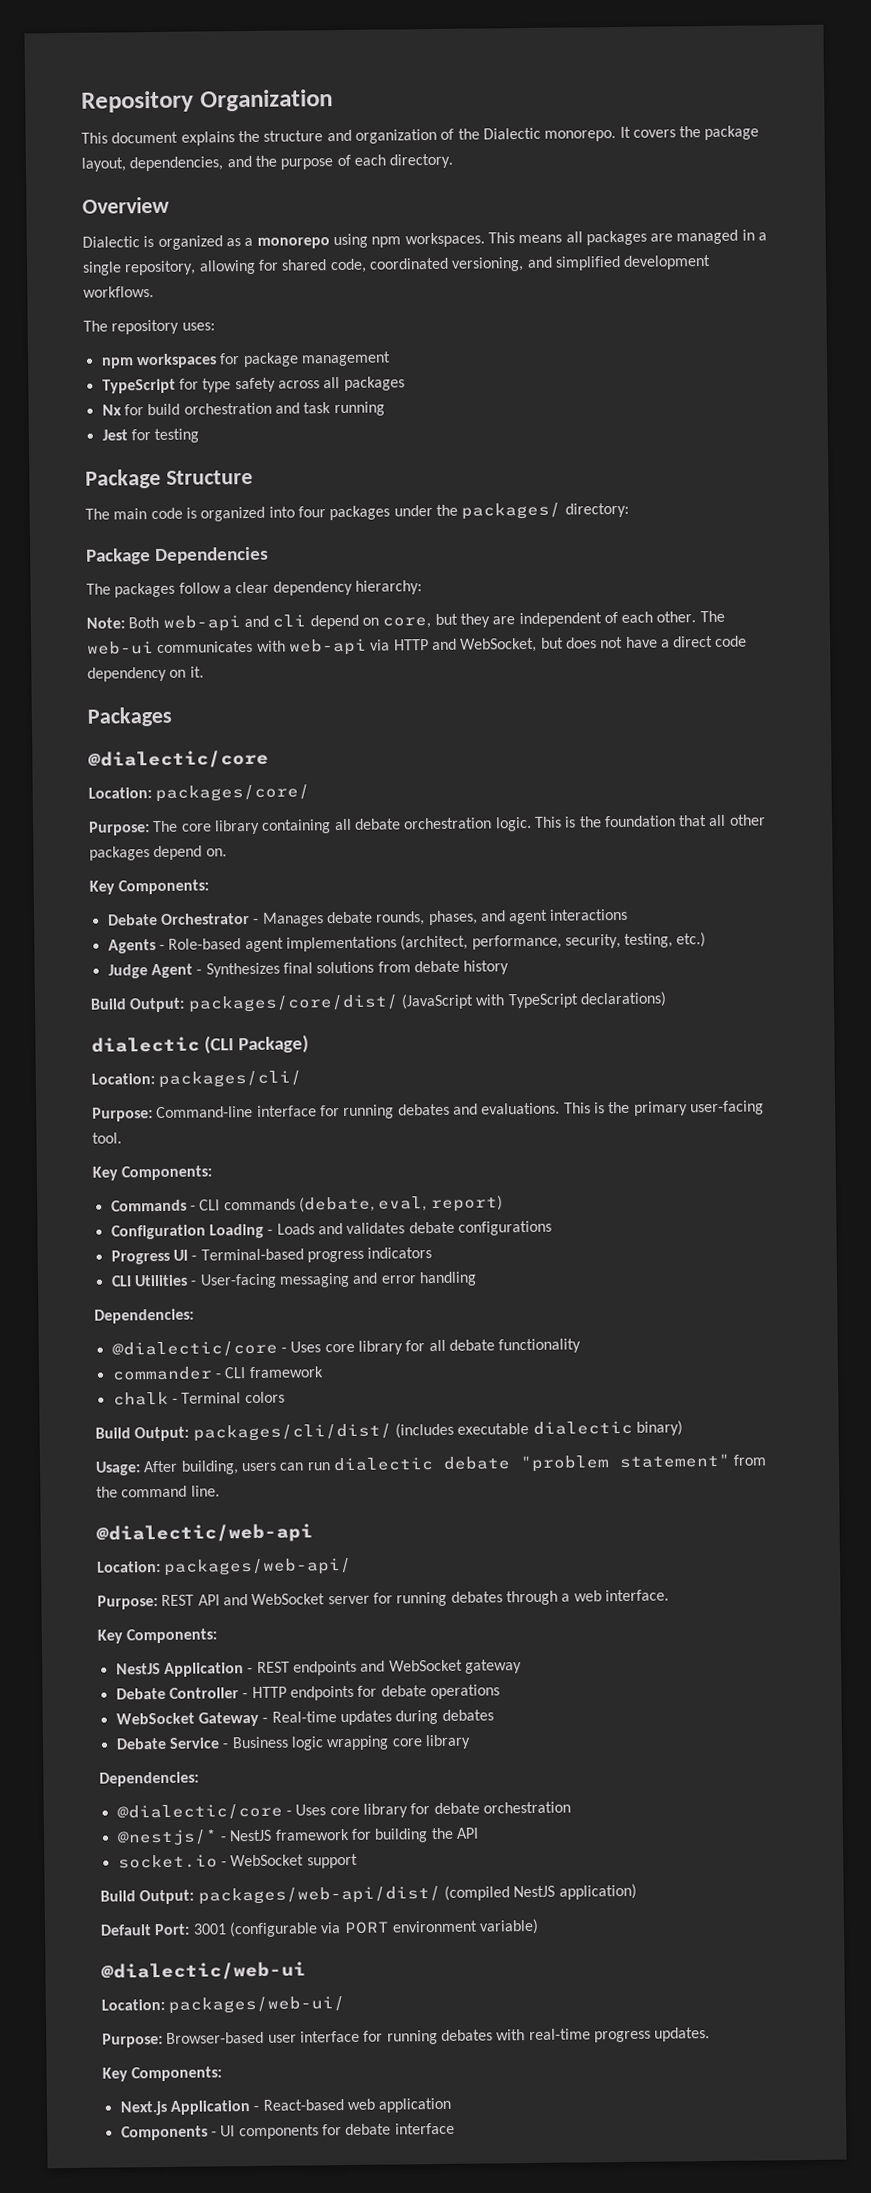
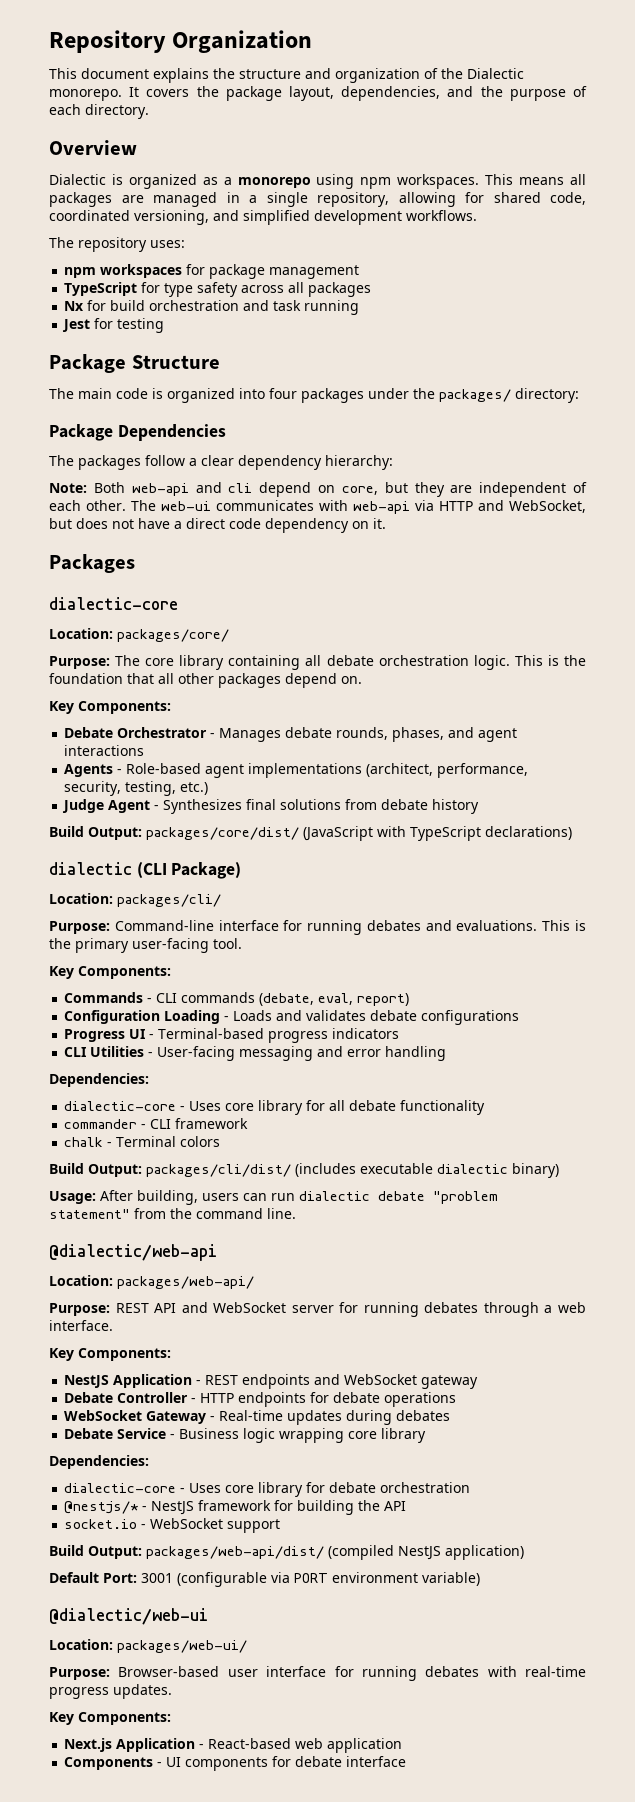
[88,749,269,769] @dialectic/core -> [49,597,178,610] dialectic-core
[111,1340,278,1358] @dialectic/core -> [64,1101,177,1111] dialectic-core
[116,1803,283,1821] @dialectic/core -> [64,1483,177,1493] dialectic-core

